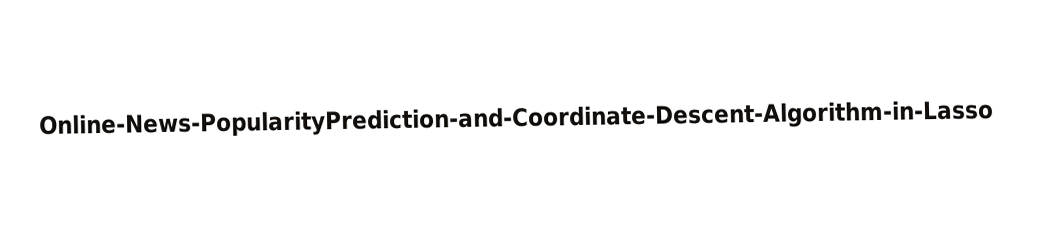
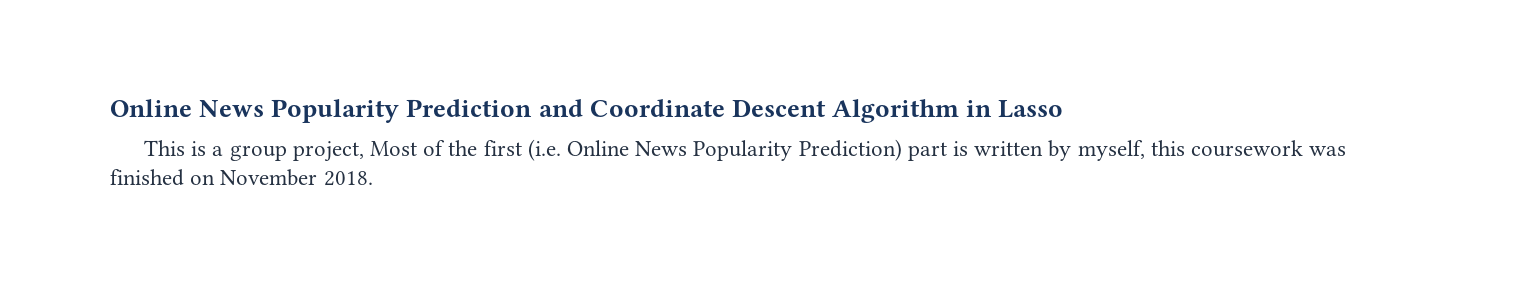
[38,99,994,141] Online-News-PopularityPrediction-and-Coordinate-Descent-Algorithm-in-Lasso -> [110,99,1064,123] [143,139,1347,162] [110,169,373,186] Online News Popularity Prediction and Coordinate Descent Algorithm in Lasso // This is a group project, Most of the first (i.e. Online News Popularity Prediction) part is written by myself, this coursework was finished on November 2018.

